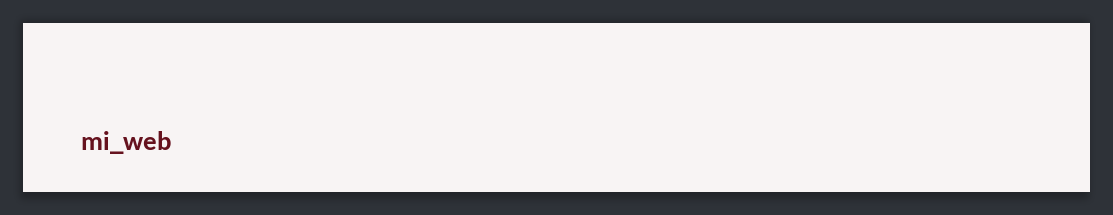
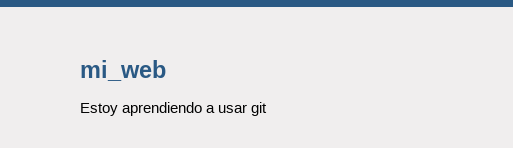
(171, 142) none -> [80,102,268,116] // Estoy aprendiendo a usar git

